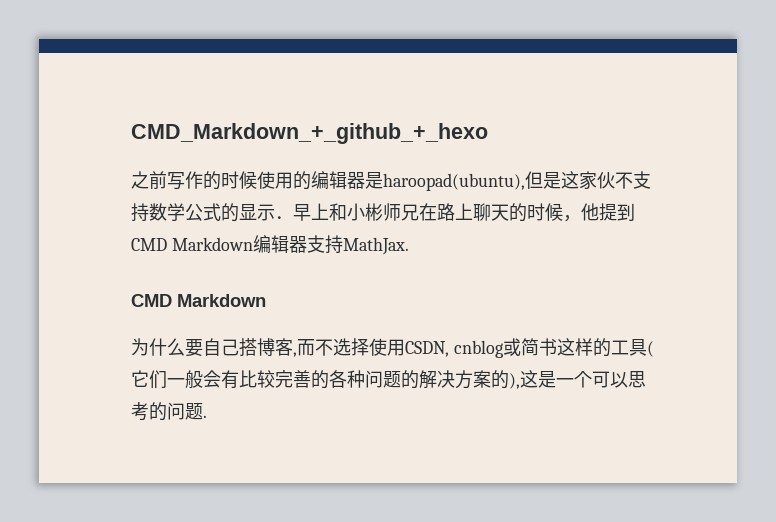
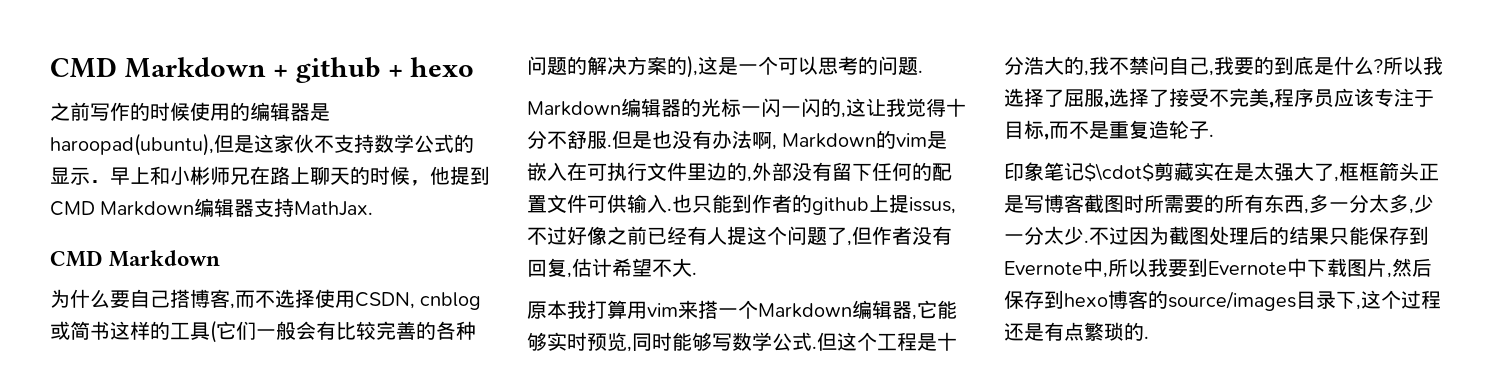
[131,123,488,144] CMD_Markdown_+_github_+_hexo -> [50,57,475,83] CMD Markdown + github + hexo
(207, 416) none -> [527,98,966,118] [527,130,948,150] [527,162,952,182] [527,194,956,215] [527,226,952,246] [527,258,697,278] [527,300,957,320] [527,332,957,352] [1004,56,1443,76] [1004,88,1434,109] [1004,120,1214,141] [1004,162,1439,182] [1004,194,1434,214] [1004,226,1429,245] [1004,258,1432,278] [1004,290,1441,311] [1004,322,1149,341] // Markdown编辑器的光标一闪一闪的,这让我觉得十分不舒服.但是也没有办法啊, Markdown的vim是嵌入在可执行文件里边的,外部没有留下任何的配置文件可供输入.也只能到作者的github上提issus,不过好像之前已经有人提这个问题了,但作者没有回复,估计希望不大. // 原本我打算用vim来搭一个Markdown编辑器,它能够实时预览,同时能够写数学公式.但这个工程是十分浩大的,我不禁问自己,我要的到底是什么?所以我选择了屈服,选择了接受不完美,程序员应该专注于目标,而不是重复造轮子. // 印象笔记$\cdot$剪藏实在是太强大了,框框箭头正是写博客截图时所需要的所有东西,多一分太多,少一分太少.不过因为截图处理后的结果只能保存到Evernote中,所以我要到Evernote中下载图片,然后保存到hexo博客的source/images目录下,这个过程还是有点繁琐的.

